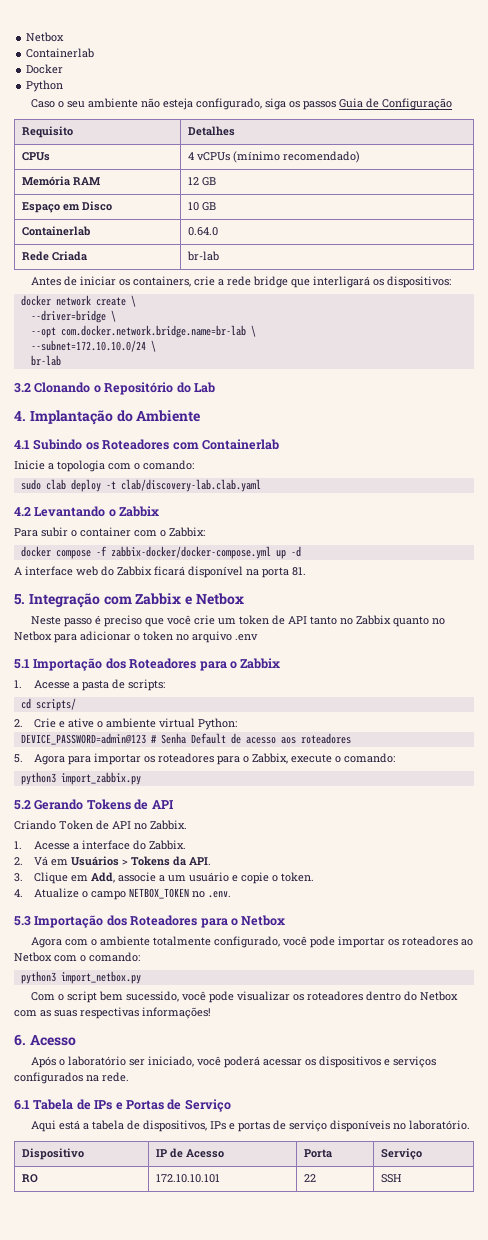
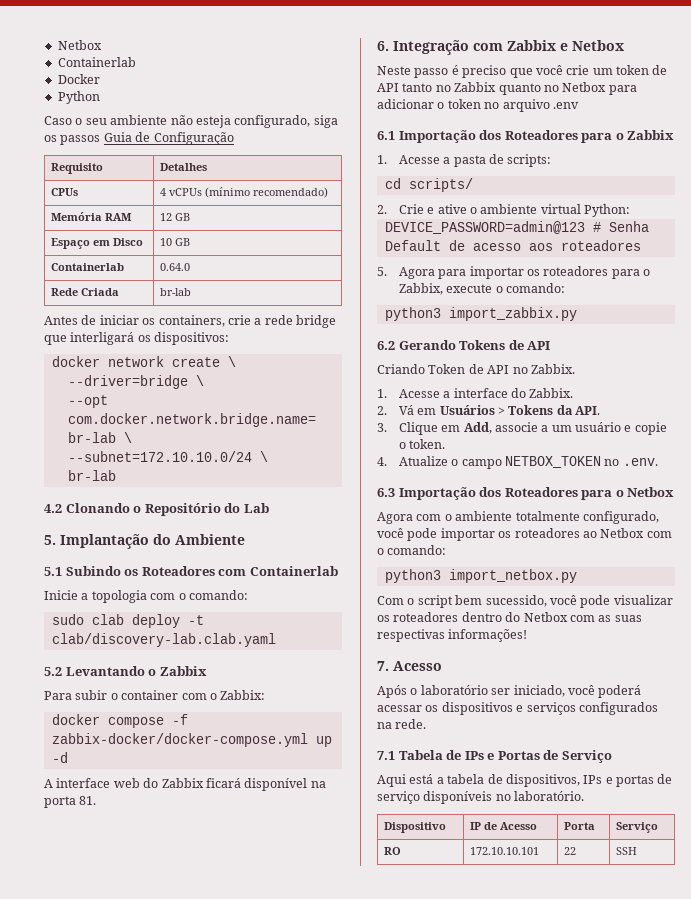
[14,383,31,393] 3.2 -> [44,504,62,513] 4.2
[14,411,26,421] 4. -> [44,535,56,545] 5.
[14,440,30,449] 4.1 -> [44,567,62,576] 5.1
[14,507,31,516] 4.2 -> [44,667,62,676] 5.2
[14,594,25,605] 5. -> [377,41,389,51] 6.
[14,659,30,669] 5.1 -> [377,131,395,140] 6.1
[14,800,31,810] 5.2 -> [377,341,395,350] 6.2
[14,916,31,926] 5.3 -> [377,488,395,497] 6.3
[14,1034,26,1046] 6. -> [377,661,389,671] 7.
[14,1100,30,1110] 6.1 -> [377,751,395,760] 7.1

